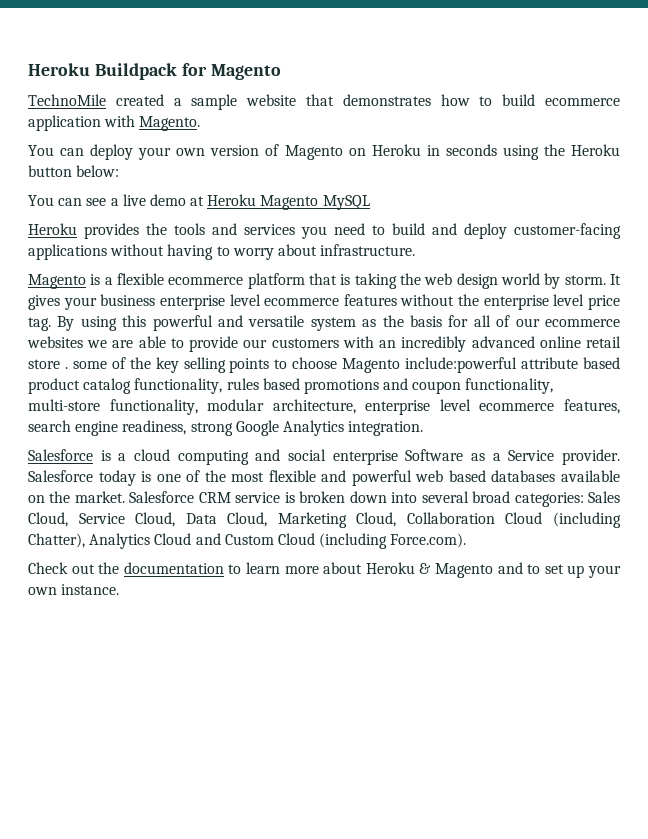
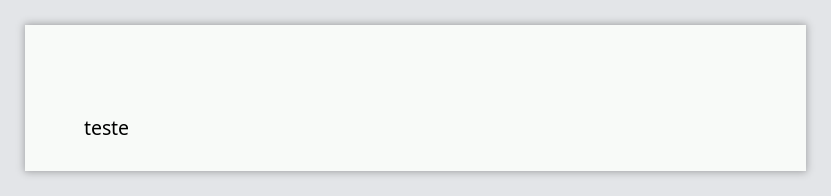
[28,63,281,80] [28,94,621,110] [28,115,201,131] [28,144,620,160] [28,165,120,177] [28,194,370,210] [28,223,621,239] [28,244,416,260] [28,273,621,289] [28,294,620,310] [28,315,620,331] [27,336,621,352] [28,357,620,373] [28,378,554,394] [28,399,620,415] [28,420,424,436] [28,449,620,465] [28,470,621,486] [28,491,620,507] [28,512,621,528] [28,533,467,549] [28,562,622,578] [28,584,120,595] Heroku Buildpack for Magento // TechnoMile created a sample website that demonstrates how to build ecommerce application with Magento. // You can deploy your own version of Magento on Heroku in seconds using the Heroku button below: // You can see a live demo at Heroku Magento MySQL // Heroku provides the tools and services you need to build and deploy customer-facing applications without having to worry about infrastructure. // Magento is a flexible ecommerce platform that is taking the web design world by storm. It gives your business enterprise level ecommerce features without the enterprise level price tag. By using this powerful and versatile system as the basis for all of our ecommerce websites we are able to provide our customers with an incredibly advanced online retail store . some of the key selling points to choose Magento include:powerful attribute based product catalog functionality, rules based promotions and coupon functionality, multi-store functionality, modular architecture, enterprise level ecommerce features, search engine readiness, strong Google Analytics integration. // Salesforce is a cloud computing and social enterprise Software as a Service provider. Salesforce today is one of the most flexible and powerful web based databases available on the market. Salesforce CRM service is broken down into several broad categories: Sales Cloud, Service Cloud, Data Cloud, Marketing Cloud, Collaboration Cloud (including Chatter), Analytics Cloud and Custom Cloud (including Force.com). // Check out the documentation to learn more about Heroku & Magento and to set up your own instance. -> [84,121,129,135] teste

